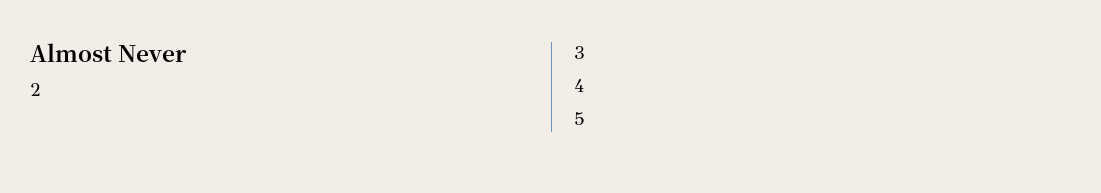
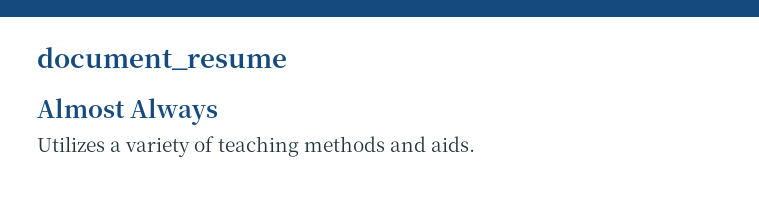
[30,43,188,62] [30,83,41,96] [574,46,585,59] [574,79,584,92] [574,112,585,125] Almost Never // 2 // 3 // 4 // 5 -> [37,47,287,70] [37,98,219,125] [37,136,475,157] document_resume // Almost Always // Utilizes a variety of teaching methods and aids.

